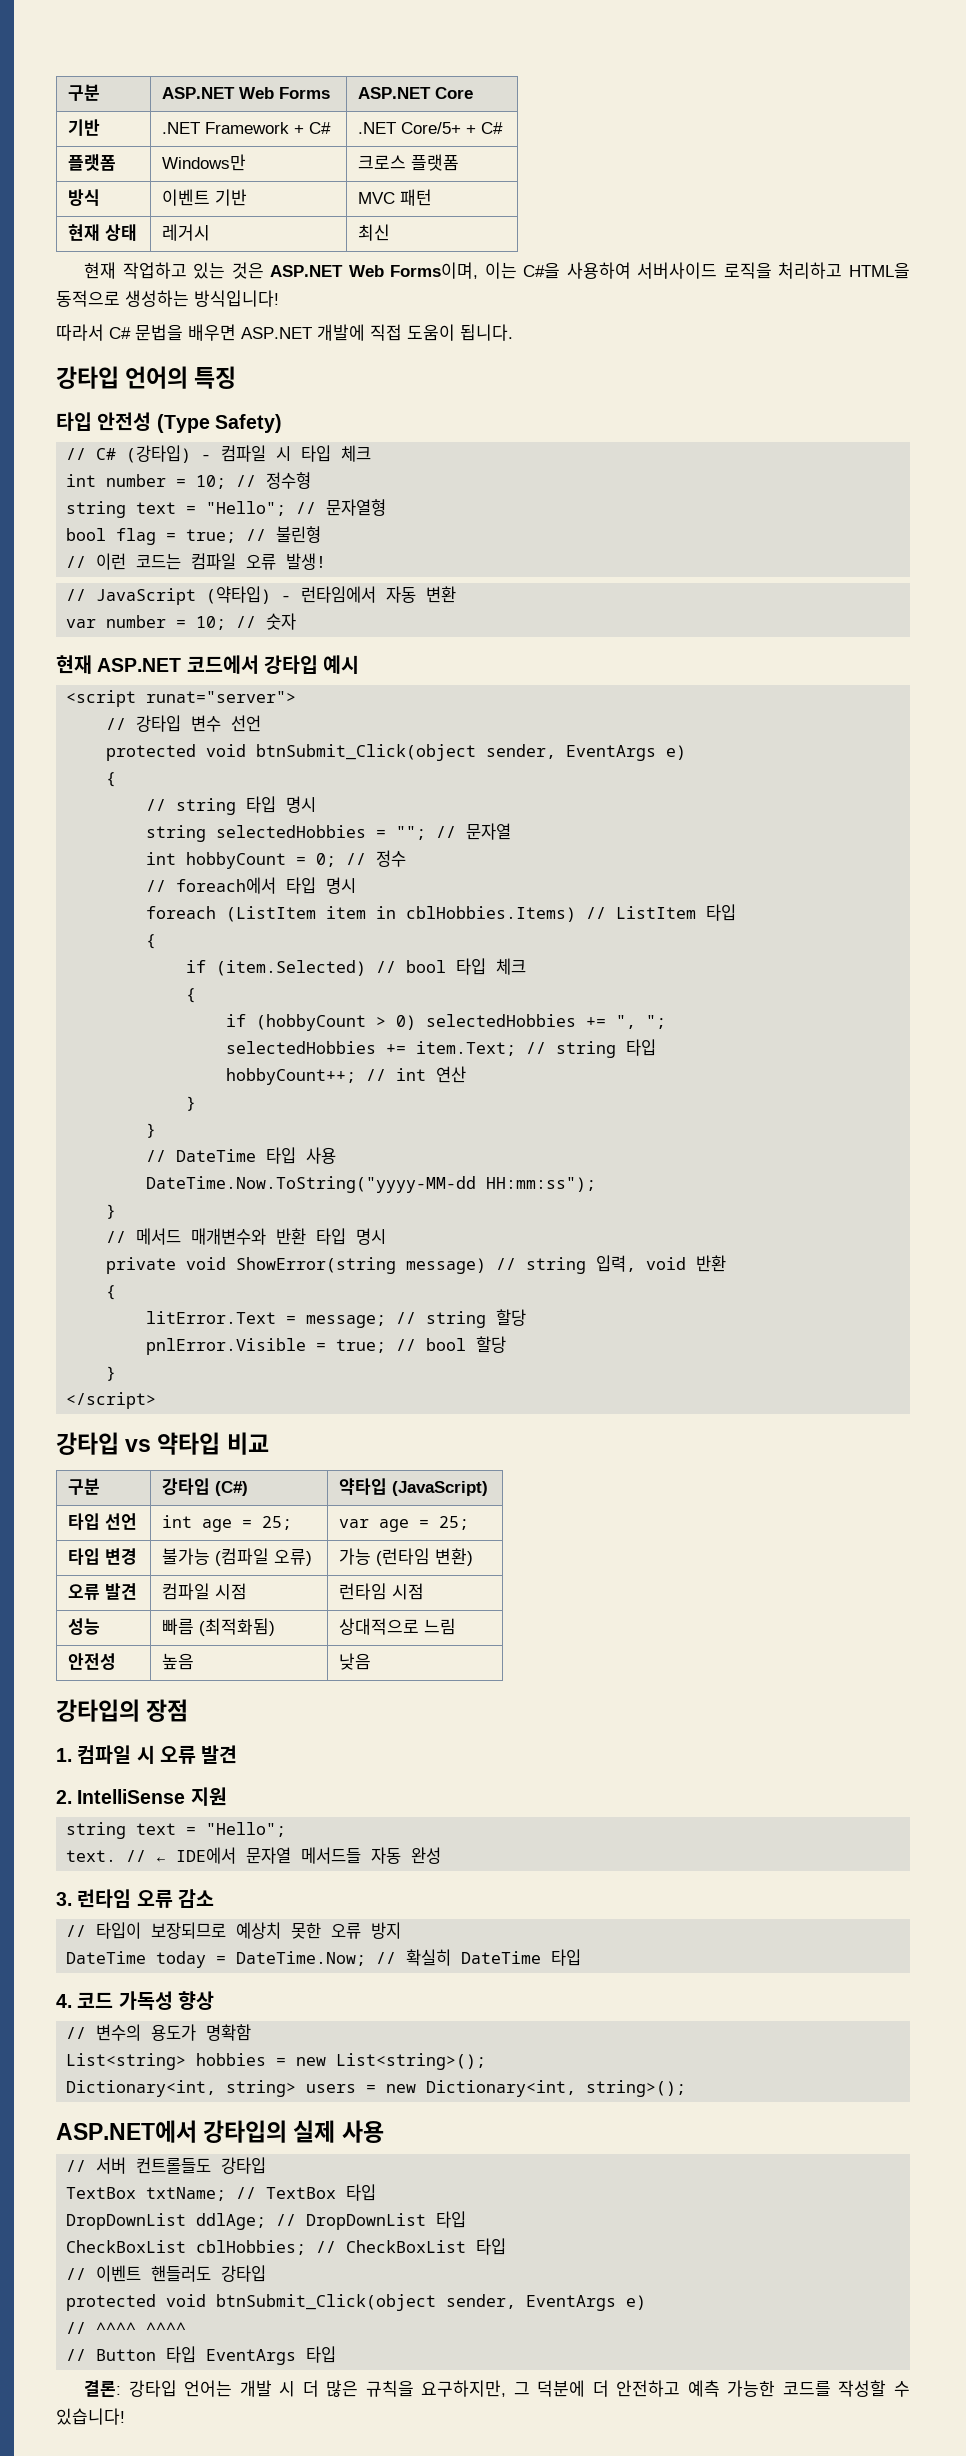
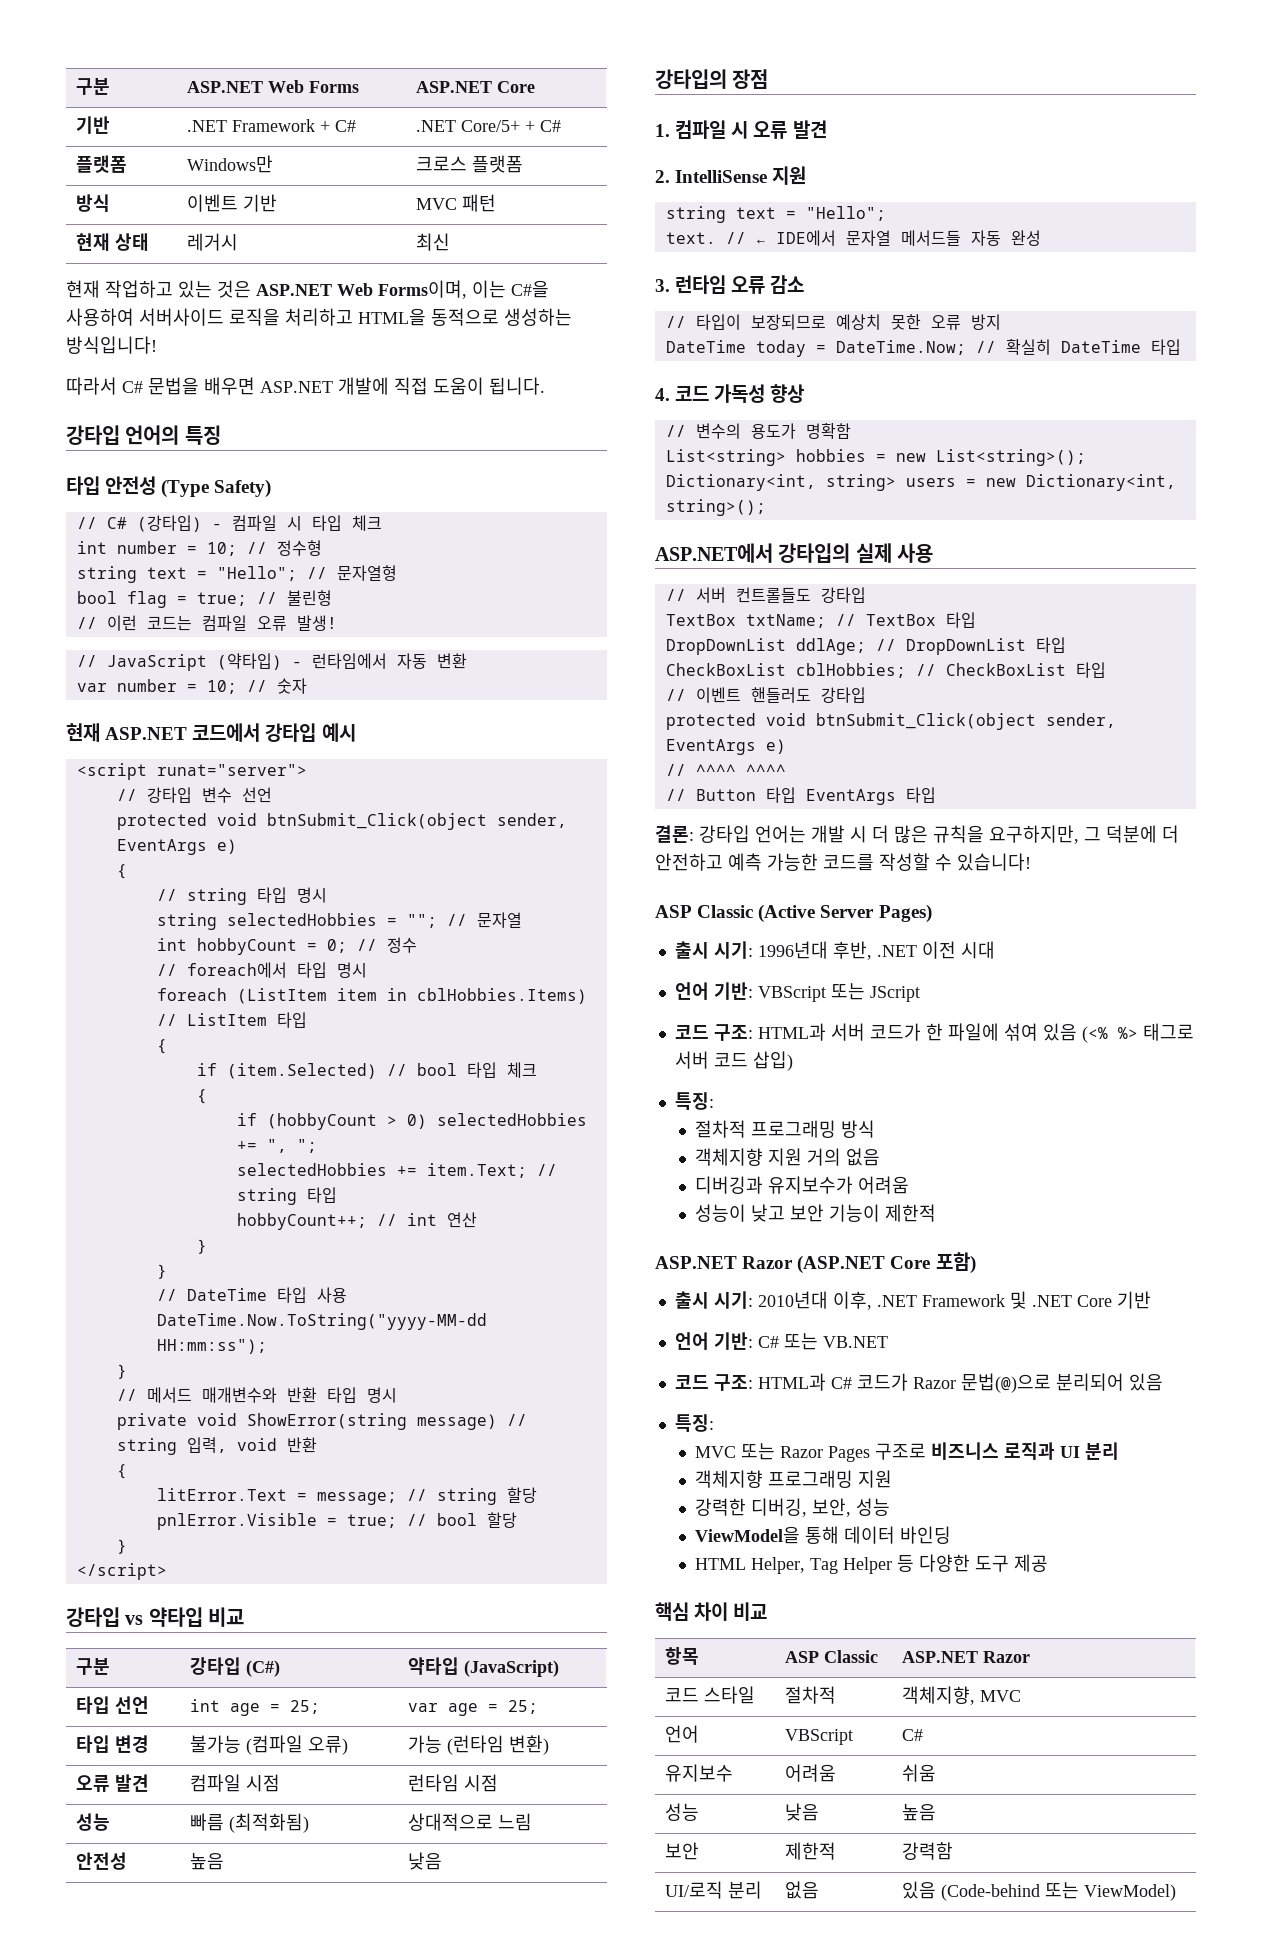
(125, 2416) none -> [655,904,932,923] [674,941,995,960] [674,982,920,1002] [674,1023,1194,1043] [674,1051,793,1071] [674,1092,714,1110] [695,1120,876,1138] [695,1148,881,1166] [695,1176,910,1194] [695,1204,937,1222] [655,1252,976,1274] [674,1291,1151,1310] [674,1332,888,1350] [674,1373,1163,1393] [674,1414,714,1432] [695,1442,1120,1462] [695,1470,893,1488] [695,1498,891,1517] [695,1526,952,1544] [695,1554,1049,1574] [655,1602,768,1621] [664,1647,699,1665] [784,1650,878,1663] [901,1651,1030,1663] [664,1686,755,1704] [784,1686,836,1704] [901,1686,1021,1705] [664,1725,699,1743] [784,1729,853,1745] [901,1729,923,1741] [664,1764,733,1782] [784,1764,836,1782] [901,1764,936,1782] [664,1803,699,1821] [784,1803,819,1821] [901,1803,936,1821] [664,1842,699,1860] [784,1842,836,1860] [901,1842,953,1860] [664,1881,762,1899] [784,1881,819,1899] [901,1881,1176,1901] // ASP Classic (Active Server Pages) // 출시 시기: 1996년대 후반, .NET 이전 시대 // 언어 기반: VBScript 또는 JScript // 코드 구조: HTML과 서버 코드가 한 파일에 섞여 있음 (<% %> 태그로 서버 코드 삽입) // 특징: // 절차적 프로그래밍 방식 // 객체지향 지원 거의 없음 // 디버깅과 유지보수가 어려움 // 성능이 낮고 보안 기능이 제한적 // ASP.NET Razor (ASP.NET Core 포함) // 출시 시기: 2010년대 이후, .NET Framework 및 .NET Core 기반 // 언어 기반: C# 또는 VB.NET // 코드 구조: HTML과 C# 코드가 Razor 문법(@)으로 분리되어 있음 // 특징: // MVC 또는 Razor Pages 구조로 비즈니스 로직과 UI 분리 // 객체지향 프로그래밍 지원 // 강력한 디버깅, 보안, 성능 // ViewModel을 통해 데이터 바인딩 // HTML Helper, Tag Helper 등 다양한 도구 제공 // 핵심 차이 비교 // 항목 | ASP Classic | ASP.NET Razor // 코드 스타일 | 절차적 | 객체지향, MVC // 언어 | VBScript | C# // 유지보수 | 어려움 | 쉬움 // 성능 | 낮음 | 높음 // 보안 | 제한적 | 강력함 // UI/로직 분리 | 없음 | 있음 (Code-behind 또는 ViewModel)

